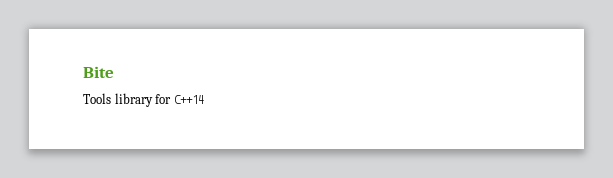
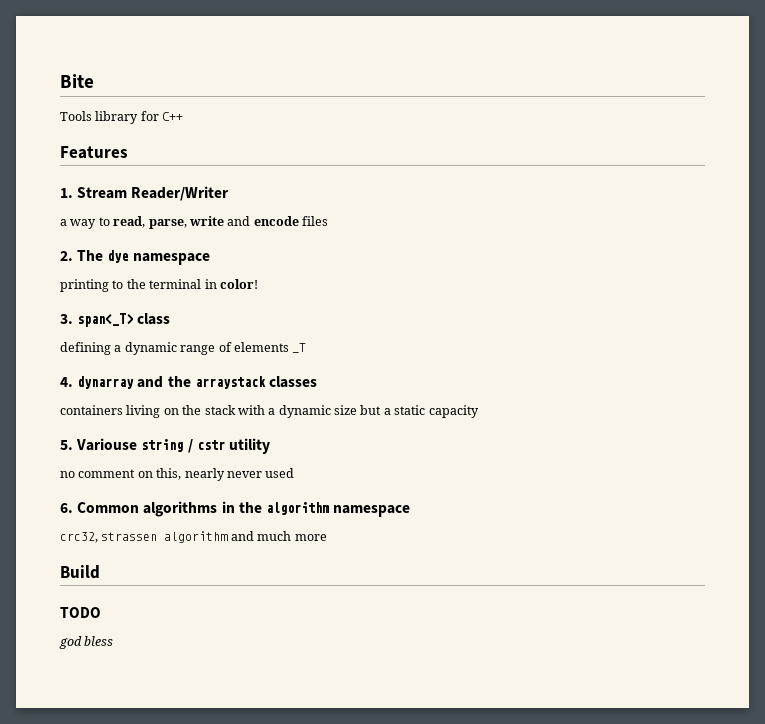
[173,95,204,104] C++14 -> [162,112,184,121] [60,146,128,159] [60,186,230,201] [60,216,328,229] [60,250,210,265] [60,279,258,292] [60,313,171,327] [60,342,307,355] [60,376,317,389] [60,405,479,418] [60,438,270,454] [60,468,295,481] [60,501,411,517] [60,531,327,543] [60,565,100,579] [60,607,101,618] [59,636,114,649] C++ // Features // 1. Stream Reader/Writer // a way to read, parse, write and encode files // 2. The dye namespace // printing to the terminal in color! // 3. span<_T> class // defining a dynamic range of elements _T // 4. dynarray and the arraystack classes // containers living on the stack with a dynamic size but a static capacity // 5. Variouse string / cstr utility // no comment on this, nearly never used // 6. Common algorithms in the algorithm namespace // crc32, strassen algorithm and much more // Build // TODO // god bless

